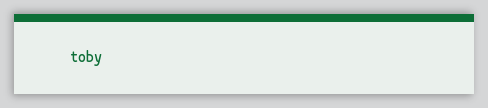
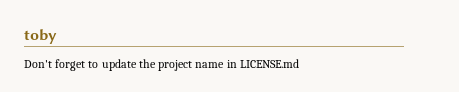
(102, 58) none -> [24,59,299,71] // Don't forget to update the project name in LICENSE.md

